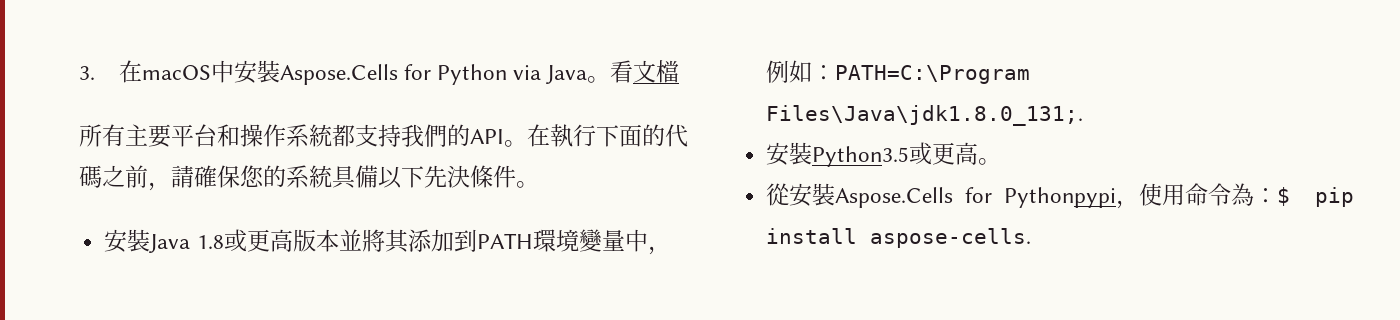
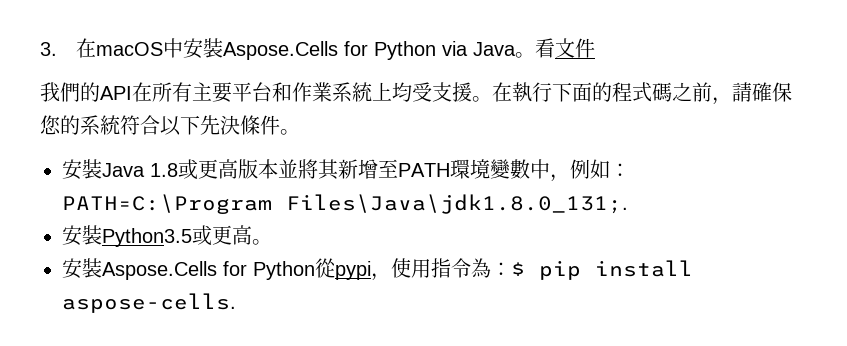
[656,60,680,83] [79,124,504,148] 檔 // 所有主要平台和操作系統都支持我們的API -> [575,38,596,58] [40,82,472,103] 件 // 我們的API在所有主要平台和作業系統上均受支援
[665,124,688,147] 代 -> [612,82,652,102] 程式
[332,165,378,189] 具備 -> [120,115,160,135] 符合
[407,229,477,252] 添加到 -> [338,159,398,179] 新增至
[601,229,625,251] 量 -> [510,159,530,179] 數
[766,183,1209,209] 從安裝Aspose.Cells for Pythonpypi，使用命 -> [62,258,451,281] 安裝Aspose.Cells for Python從pypi，使用指

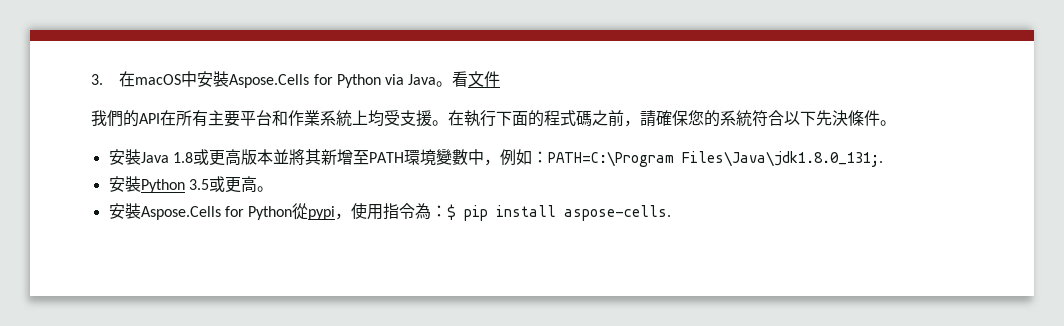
[102,228,192,247] Python3.5 -> [140,179,209,193] Python 3.5

